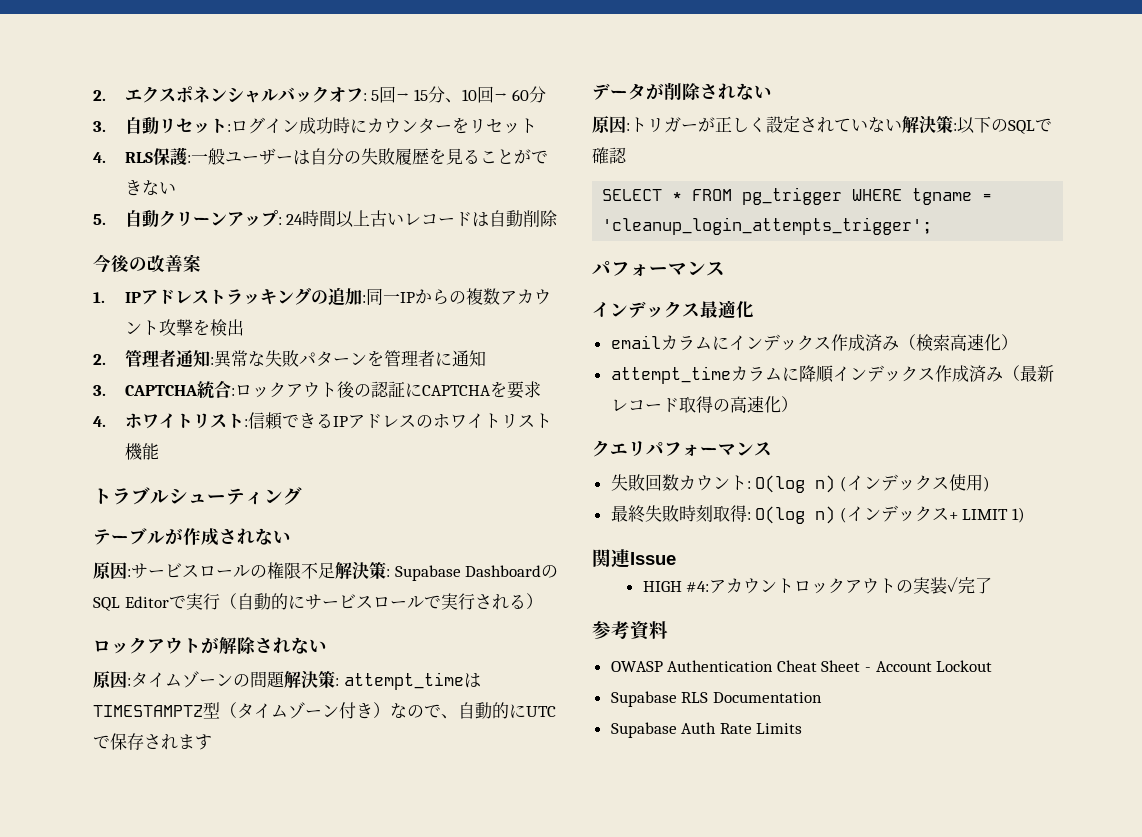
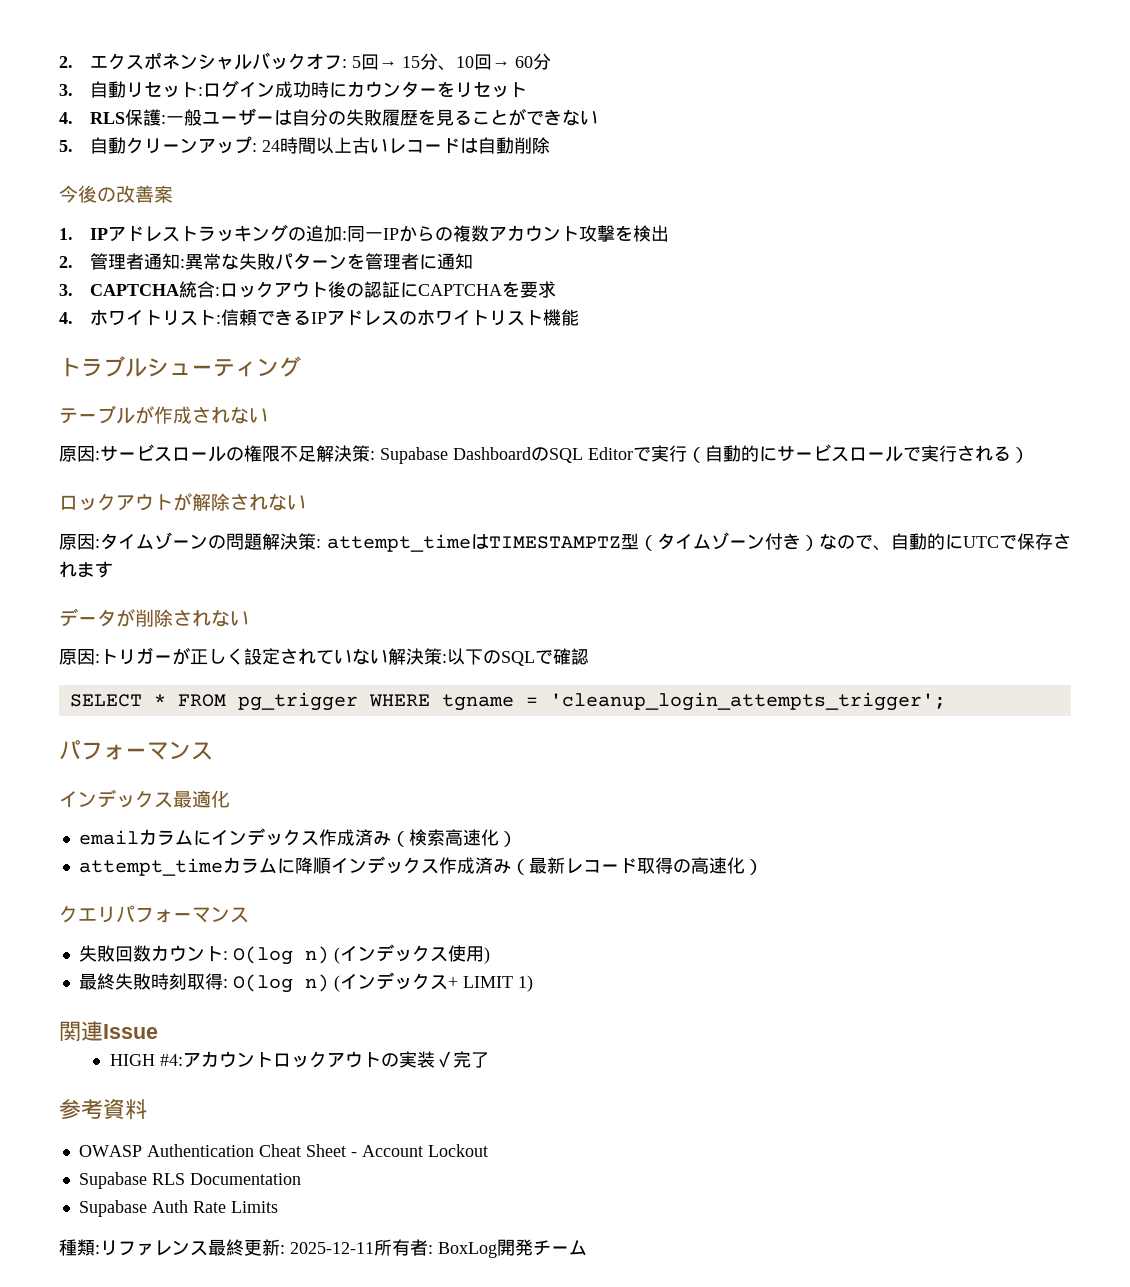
(803, 728) none -> [59,1239,587,1258] // 種類:リファレンス最終更新: 2025-12-11所有者: BoxLog開発チーム

